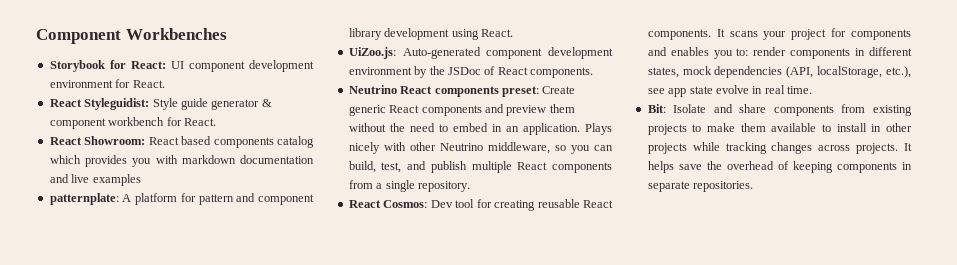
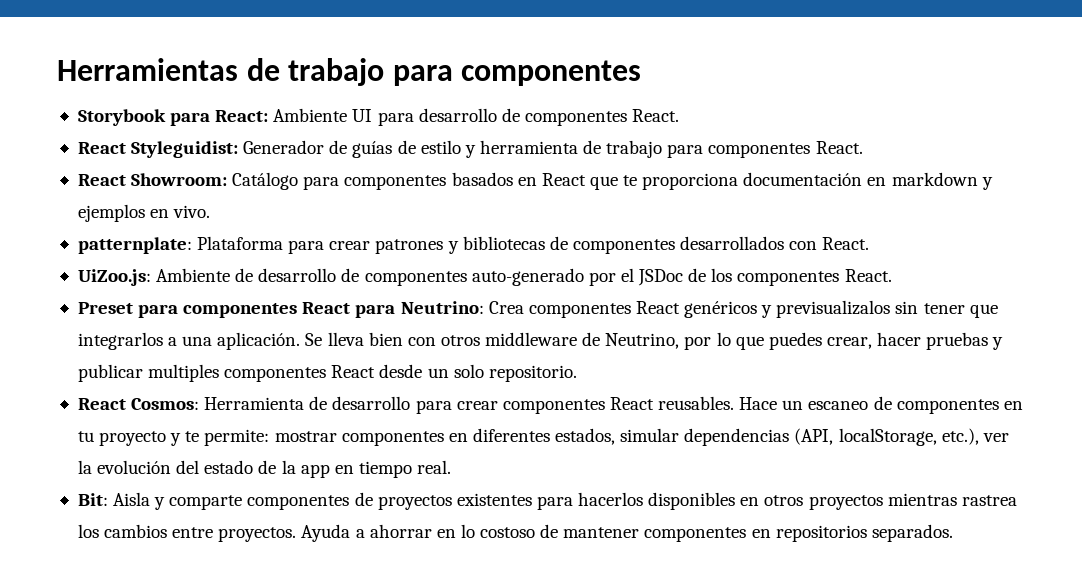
[36,28,227,44] [49,60,314,72] [49,79,165,88] [49,98,272,110] [49,117,216,129] [49,136,314,148] [49,155,314,167] [49,174,141,186] [49,193,314,205] [348,28,513,40] [348,47,613,59] [348,66,593,78] [348,85,576,97] [348,104,575,116] [348,123,612,135] [348,142,613,154] [348,161,612,173] [348,180,470,192] [348,199,613,211] [647,28,911,40] [647,47,912,59] [647,66,911,78] [647,85,812,97] [647,104,912,116] [647,123,912,135] [647,142,912,154] [647,161,912,173] [647,181,754,192] Component Workbenches // Storybook for React: UI component development environment for React. // React Styleguidist: Style guide generator & component workbench for React. // React Showroom: React based components catalog which provides you with markdown documentation and live examples // patternplate: A platform for pattern and component library development using React. // UiZoo.js: Auto-generated component development environment by the JSDoc of React components. // Neutrino React components preset: Create generic React components and preview them without the need to embed in an application. Plays nicely with other Neutrino middleware, so you can build, test, and publish multiple React components from a single repository. // React Cosmos: Dev tool for creating reusable React components. It scans your project for components and enables you to: render components in different states, mock dependencies (API, localStorage, etc.), see app state evolve in real time. // Bit: Isolate and share components from existing projects to make them available to install in other projects while tracking changes across projects. It helps save the overhead of keeping components in separate repositories. -> [57,58,642,86] [77,108,680,126] [77,140,863,158] [77,172,993,190] [77,204,211,222] [77,236,870,254] [77,268,892,286] [77,300,998,318] [77,332,1004,350] [77,364,577,382] [77,396,1023,414] [77,428,1009,446] [77,460,452,478] [77,492,1017,510] [77,524,953,542] Herramientas de trabajo para componentes // Storybook para React: Ambiente UI para desarrollo de componentes React. // React Styleguidist: Generador de guías de estilo y herramienta de trabajo para componentes React. // React Showroom: Catálogo para componentes basados en React que te proporciona documentación en markdown y ejemplos en vivo. // patternplate: Plataforma para crear patrones y bibliotecas de componentes desarrollados con React. // UiZoo.js: Ambiente de desarrollo de componentes auto-generado por el JSDoc de los componentes React. // Preset para componentes React para Neutrino: Crea componentes React genéricos y previsualizalos sin tener que integrarlos a una aplicación. Se lleva bien con otros middleware de Neutrino, por lo que puedes crear, hacer pruebas y publicar multiples componentes React desde un solo repositorio. // React Cosmos: Herramienta de desarrollo para crear componentes React reusables. Hace un escaneo de componentes en tu proyecto y te permite: mostrar componentes en diferentes estados, simular dependencias (API, localStorage, etc.), ver la evolución del estado de la app en tiempo real. // Bit: Aisla y comparte componentes de proyectos existentes para hacerlos disponibles en otros proyectos mientras rastrea los cambios entre proyectos. Ayuda a ahorrar en lo costoso de mantener componentes en repositorios separados.

